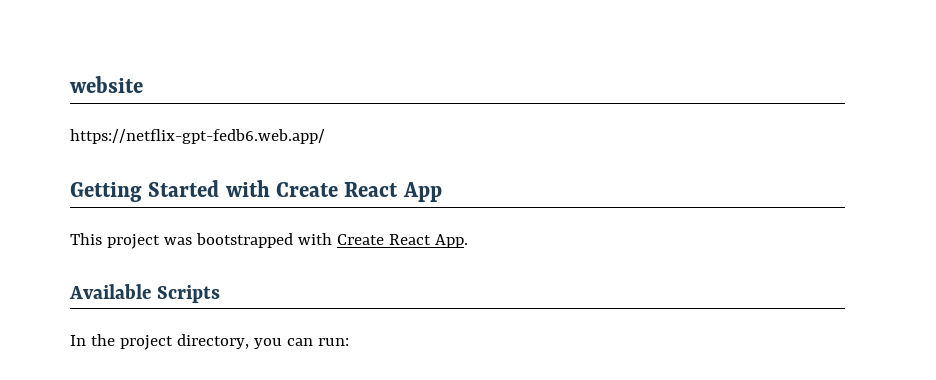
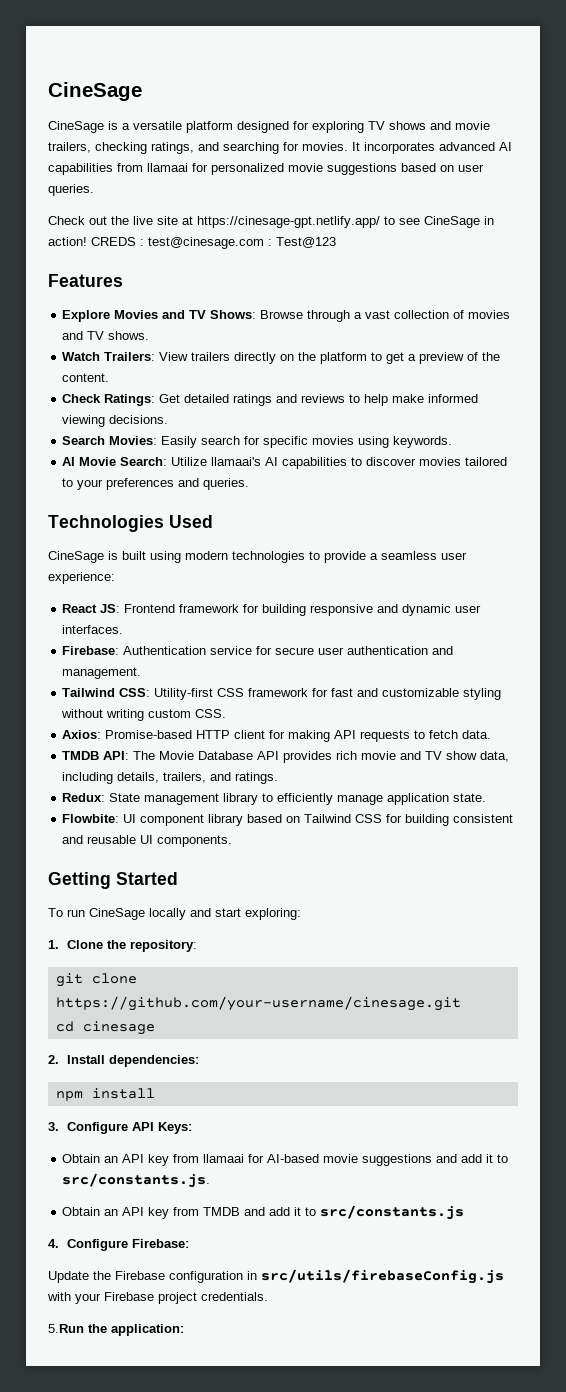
[70,76,143,93] [70,129,325,144] [70,180,442,202] [70,233,468,249] [69,284,220,303] [70,334,349,350] website // https://netflix-gpt-fedb6.web.app/ // Getting Started with Create React App // This project was bootstrapped with Create React App. // Available Scripts // In the project directory, you can run: -> [48,82,142,101] [48,121,490,133] [48,142,512,154] [48,163,484,175] [48,184,94,196] [48,216,494,228] [48,237,336,249] [48,274,123,287] [62,310,511,322] [62,331,150,340] [62,352,501,364] [62,373,110,382] [62,394,479,406] [62,415,169,427] [62,436,453,448] [62,457,508,469] [62,478,250,490] [48,515,213,532] [48,551,467,563] [48,572,115,584] [62,604,482,616] [62,625,124,634] [62,646,454,655] [62,667,142,679] [62,688,502,700] [61,709,227,721] [62,730,492,742] [62,751,510,763] [62,772,279,784] [62,793,487,805] [62,814,514,826] [62,835,233,847] [48,872,178,889] [48,908,301,920] [48,940,198,952] [55,973,137,987] [55,996,461,1011] [55,1021,155,1035] [48,1055,200,1067] [55,1088,155,1101] [48,1122,193,1134] [62,1154,509,1166] [62,1173,211,1188] [62,1205,465,1220] [48,1239,190,1251] [48,1269,504,1284] [47,1292,268,1304] [48,1324,184,1336] CineSage // CineSage is a versatile platform designed for exploring TV shows and movie trailers, checking ratings, and searching for movies. It incorporates advanced AI capabilities from llamaai for personalized movie suggestions based on user queries. // Check out the live site at https://cinesage-gpt.netlify.app/ to see CineSage in action! CREDS : test@cinesage.com : Test@123 // Features // Explore Movies and TV Shows: Browse through a vast collection of movies and TV shows. // Watch Trailers: View trailers directly on the platform to get a preview of the content. // Check Ratings: Get detailed ratings and reviews to help make informed viewing decisions. // Search Movies: Easily search for specific movies using keywords. // AI Movie Search: Utilize llamaai's AI capabilities to discover movies tailored to your preferences and queries. // Technologies Used // CineSage is built using modern technologies to provide a seamless user experience: // React JS: Frontend framework for building responsive and dynamic user interfaces. // Firebase: Authentication service for secure user authentication and management. // Tailwind CSS: Utility-first CSS framework for fast and customizable styling without writing custom CSS. // Axios: Promise-based HTTP client for making API requests to fetch data. // TMDB API: The Movie Database API provides rich movie and TV show data, including details, trailers, and ratings. // Redux: State management library to efficiently manage application state. // Flowbite: UI component library based on Tailwind CSS for building consistent and reusable UI components. // Getting Started // To run CineSage locally and start exploring: // 1. Clone the repository: // git clone https://github.com/your-username/cinesage.git // cd cinesage // 2. Install dependencies: // npm install // 3. Configure API Keys: // Obtain an API key from llamaai for AI-based movie suggestions and add it to src/constants.js. // Obtain an API key from TMDB and add it to src/constants.js // 4. Configure Firebase: // Update the Firebase configuration in src/utils/firebaseConfig.js with your Firebase project credentials. // 5.Run the application:

